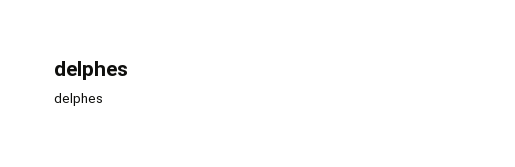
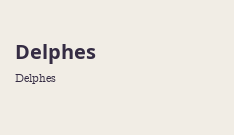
[54,61,128,80] [54,93,103,106] delphes // delphes -> [15,44,96,64] [15,74,56,84] Delphes // Delphes

